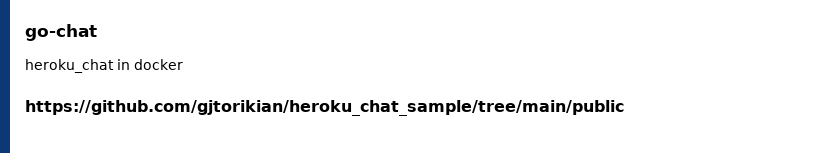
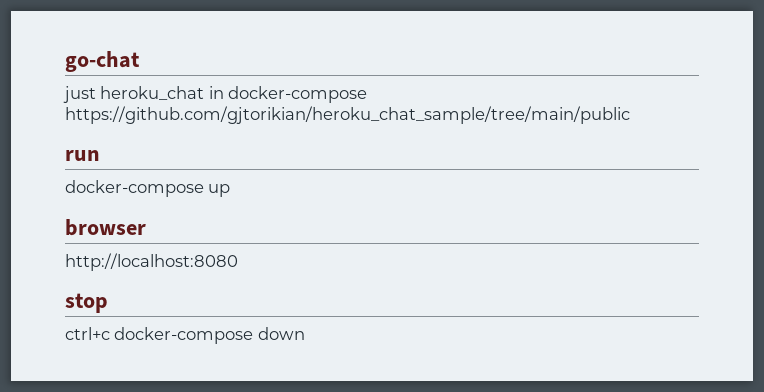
(97, 32) none -> [63,86,96,103] just
[134,59,183,70] [25,100,624,116] docker // https://github.com/gjtorikian/heroku_chat_sample/tree/main/public -> [228,86,368,103] [65,106,630,124] [65,150,100,161] [65,180,231,197] [65,219,146,236] [65,253,238,271] [65,293,108,313] [65,327,305,344] docker-compose https://github.com/gjtorikian/heroku_chat_sample/tree/main/public // run // docker-compose up // browser // http://localhost:8080 // stop // ctrl+c docker-compose down

